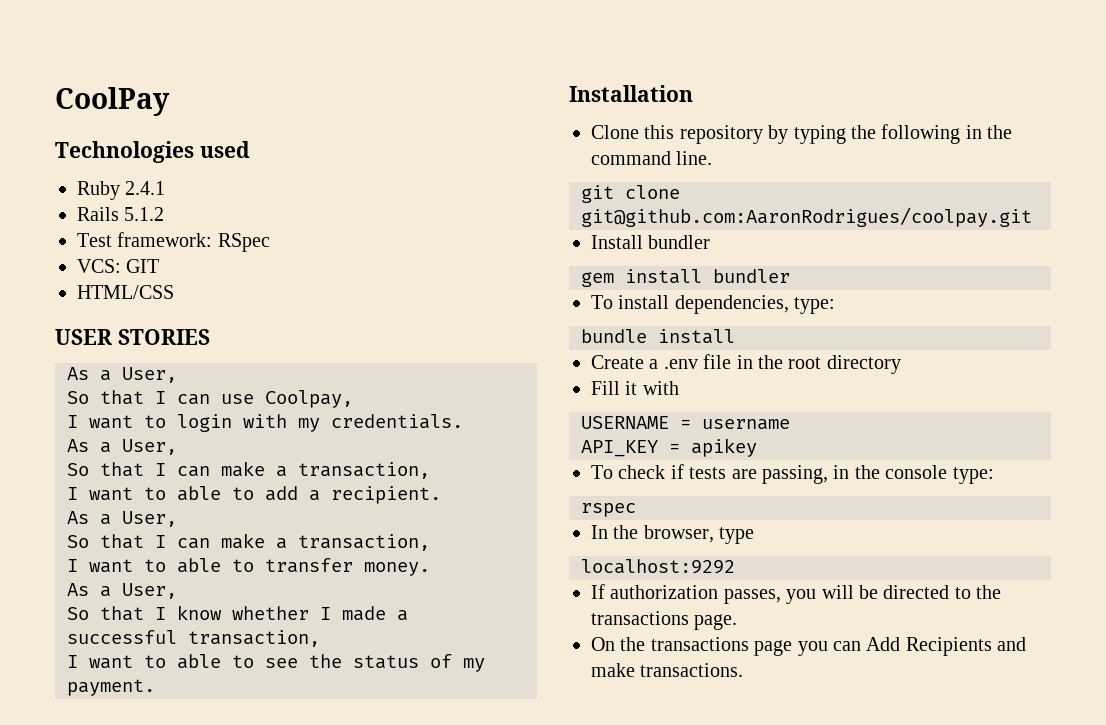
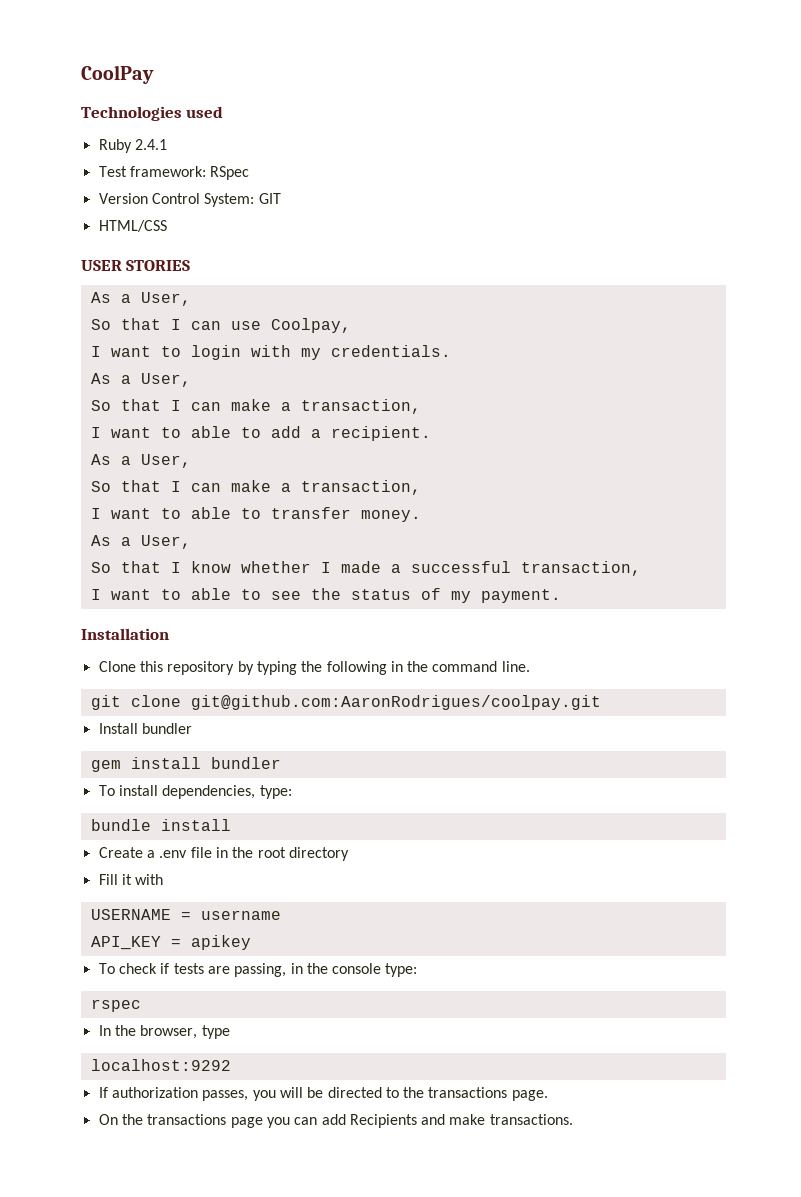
[77,207,165,221] // Rails 5.1.2 -> (167, 144) none
[77,259,121,273] VCS: -> [98,193,255,207] Version Control System:
[866,637,901,651] Add -> [321,1114,346,1125] add

